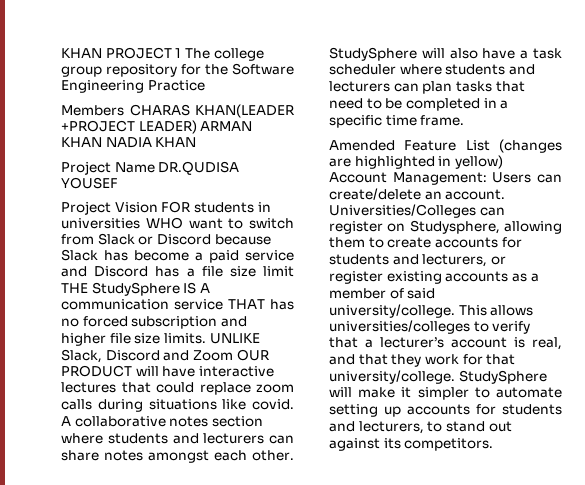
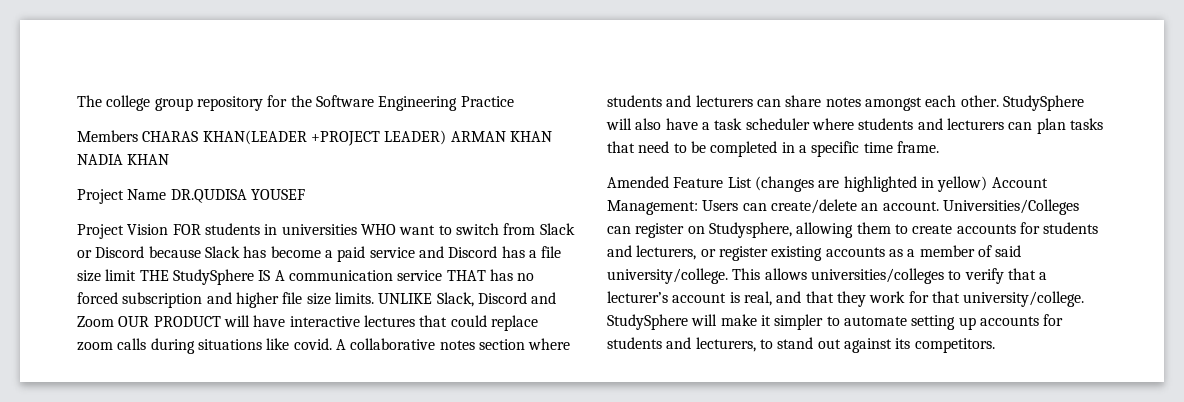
[61,47,182,59] KHAN PROJECT 1 -> (77, 101) none

